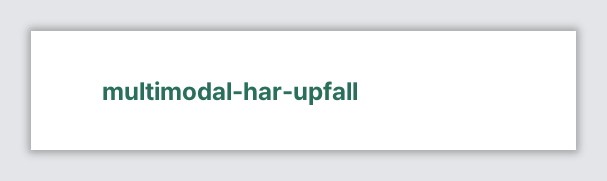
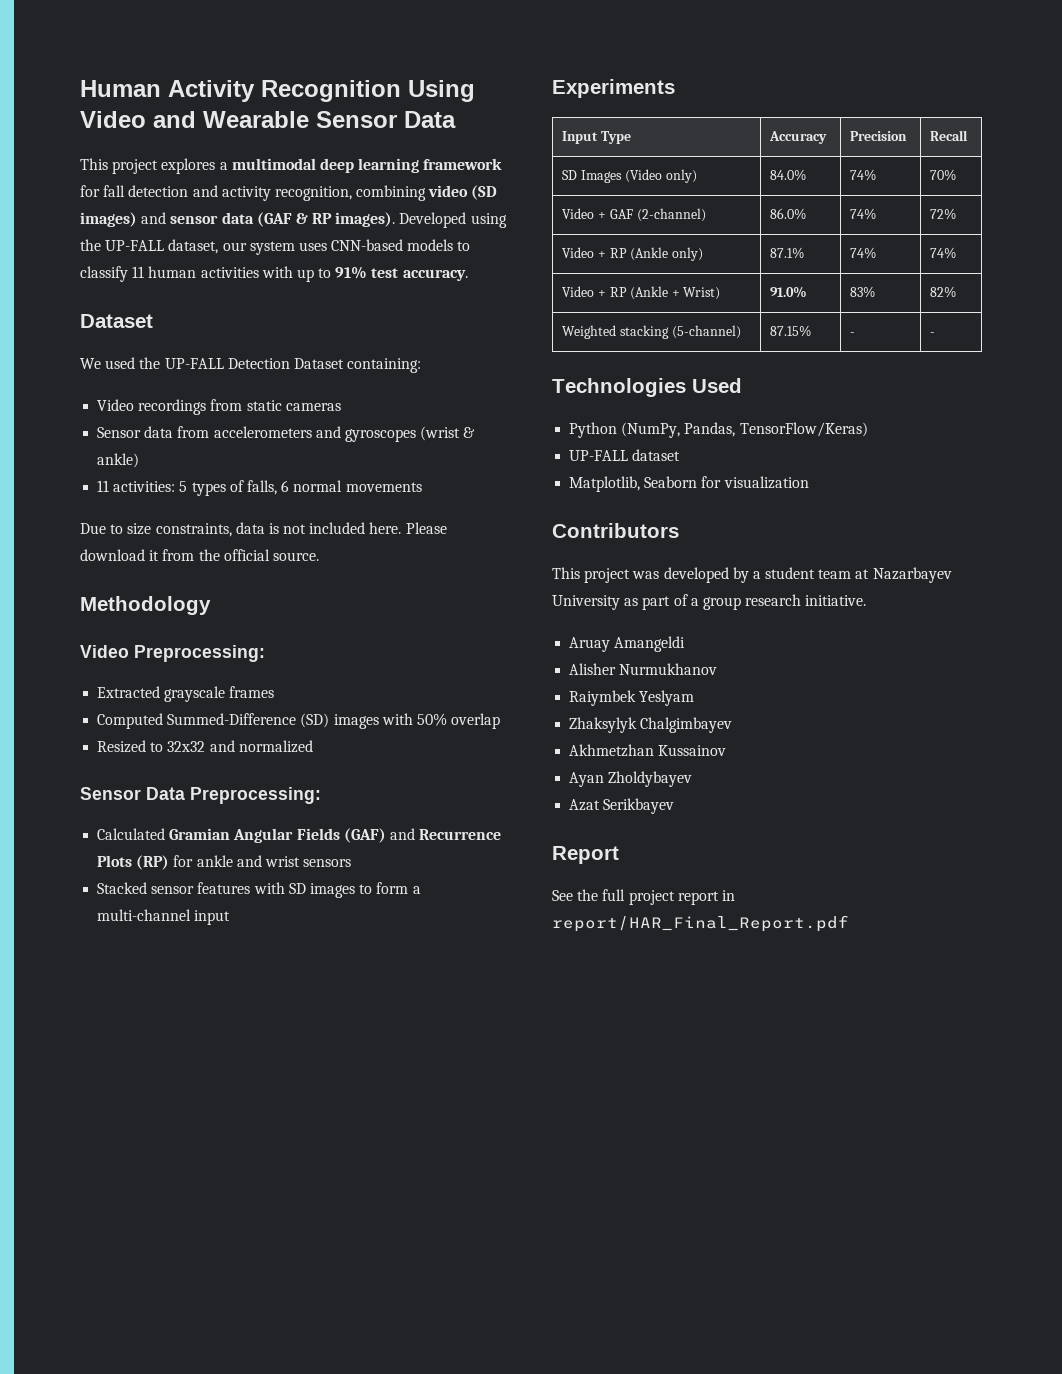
[102,81,358,105] multimodal-har-upfall -> [80,80,475,102] [80,111,456,128] [80,158,503,174] [80,185,498,201] [80,212,507,228] [80,239,471,255] [80,266,468,282] [80,314,153,328] [80,357,422,373] [97,399,341,415] [97,426,476,442] [97,453,140,468] [97,480,422,496] [80,522,447,537] [80,549,319,561] [80,596,211,615] [80,645,265,662] [97,686,275,702] [97,713,501,729] [97,740,313,753] [80,787,321,804] [97,828,502,843] [97,855,352,870] [97,882,421,898] [97,909,231,925] [552,79,675,98] [562,131,632,144] [769,131,828,144] [850,131,908,141] [930,130,969,141] [562,169,697,183] [770,169,807,181] [850,169,877,181] [930,169,957,181] [562,208,706,222] [770,208,807,220] [850,208,877,220] [930,208,957,220] [562,247,703,261] [770,247,805,259] [850,247,877,259] [930,247,957,259] [562,286,721,300] [770,286,808,298] [850,286,876,298] [930,286,957,298] [562,325,742,339] [770,325,812,337] [850,332,856,336] [930,332,936,336] [552,378,742,397] [569,422,868,438] [569,449,681,461] [569,476,809,492] [552,523,679,538] [552,567,952,583] [552,594,867,610] [569,636,686,652] [569,663,718,675] [569,690,695,706] [569,717,733,733] [569,744,727,757] [569,771,693,787] [569,798,675,814] [552,846,619,864] [552,889,735,905] [552,915,849,932] Human Activity Recognition Using Video and Wearable Sensor Data // This project explores a multimodal deep learning framework for fall detection and activity recognition, combining video (SD images) and sensor data (GAF & RP images). Developed using the UP-FALL dataset, our system uses CNN-based models to classify 11 human activities with up to 91% test accuracy. // Dataset // We used the UP-FALL Detection Dataset containing: // Video recordings from static cameras // Sensor data from accelerometers and gyroscopes (wrist & ankle) // 11 activities: 5 types of falls, 6 normal movements // Due to size constraints, data is not included here. Please download it from the official source. // Methodology // Video Preprocessing: // Extracted grayscale frames // Computed Summed-Difference (SD) images with 50% overlap // Resized to 32x32 and normalized // Sensor Data Preprocessing: // Calculated Gramian Angular Fields (GAF) and Recurrence Plots (RP) for ankle and wrist sensors // Stacked sensor features with SD images to form a multi-channel input // Experiments // Input Type | Accuracy | Precision | Recall // SD Images (Video only) | 84.0% | 74% | 70% // Video + GAF (2-channel) | 86.0% | 74% | 72% // Video + RP (Ankle only) | 87.1% | 74% | 74% // Video + RP (Ankle + Wrist) | 91.0% | 83% | 82% // Weighted stacking (5-channel) | 87.15% | - | - // Technologies Used // Python (NumPy, Pandas, TensorFlow/Keras) // UP-FALL dataset // Matplotlib, Seaborn for visualization // Contributors // This project was developed by a student team at Nazarbayev University as part of a group research initiative. // Aruay Amangeldi // Alisher Nurmukhanov // Raiymbek Yeslyam // Zhaksylyk Chalgimbayev // Akhmetzhan Kussainov // Ayan Zholdybayev // Azat Serikbayev // Report // See the full project report in report/HAR_Final_Report.pdf

